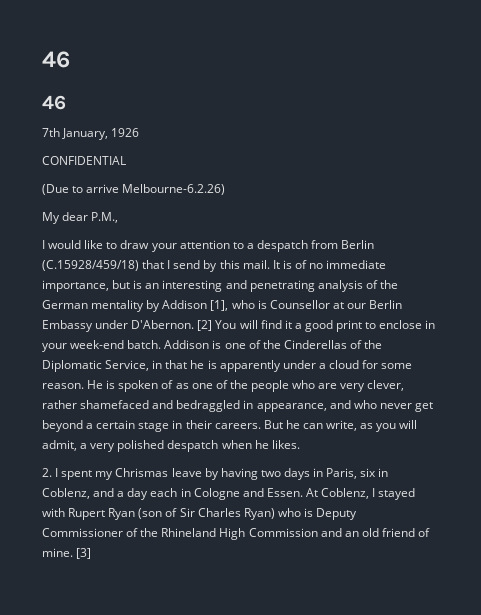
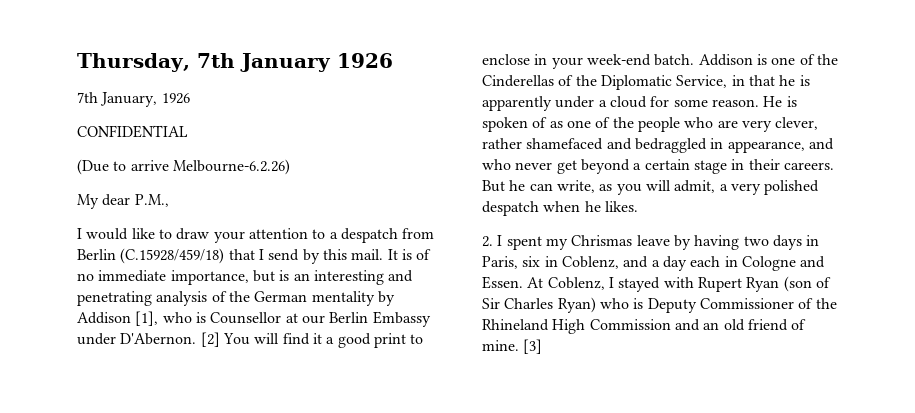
[42,51,70,68] [42,95,66,110] 46 // 46 -> [77,53,393,72] Thursday, 7th January 1926

